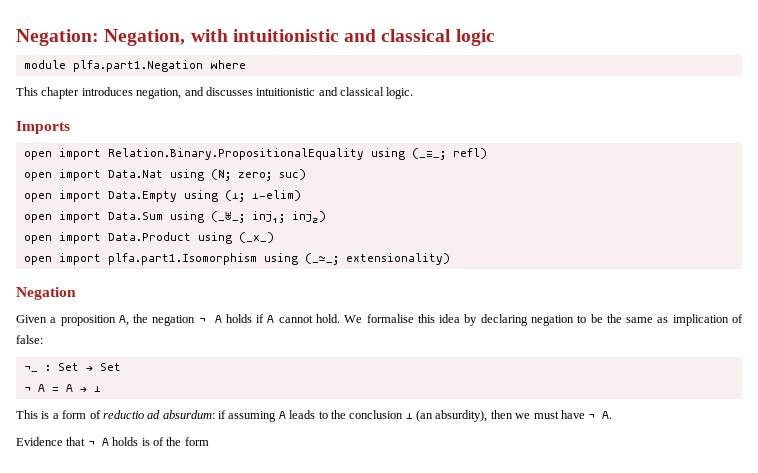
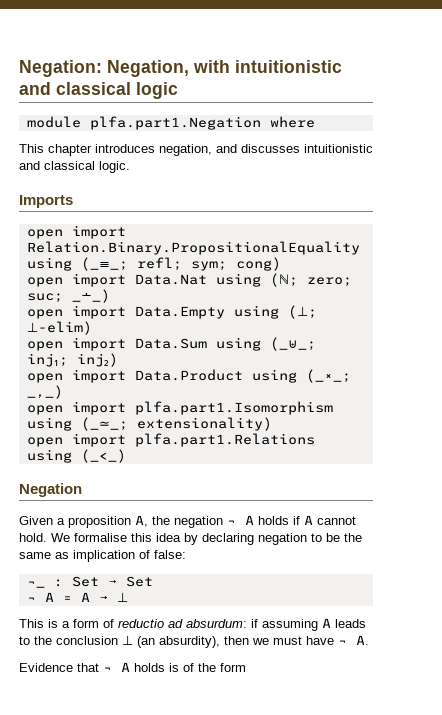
[452,148,487,159] refl) -> [136,257,281,271] refl; sym; cong)
[278,169,306,180] suc) -> [26,289,110,303] suc; _∸_)
[238,232,274,243] (_×_) -> [305,369,351,383] [26,385,63,399] (_×_; _,_)
(450, 259) none -> [26,433,315,447] [26,449,126,463] // open import plfa.part1.Relations using (_<_)

